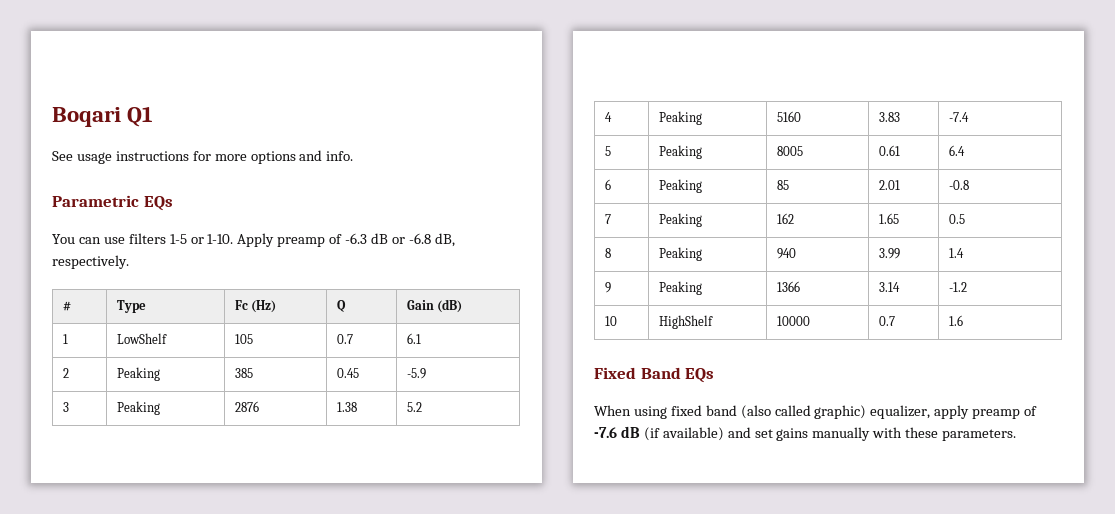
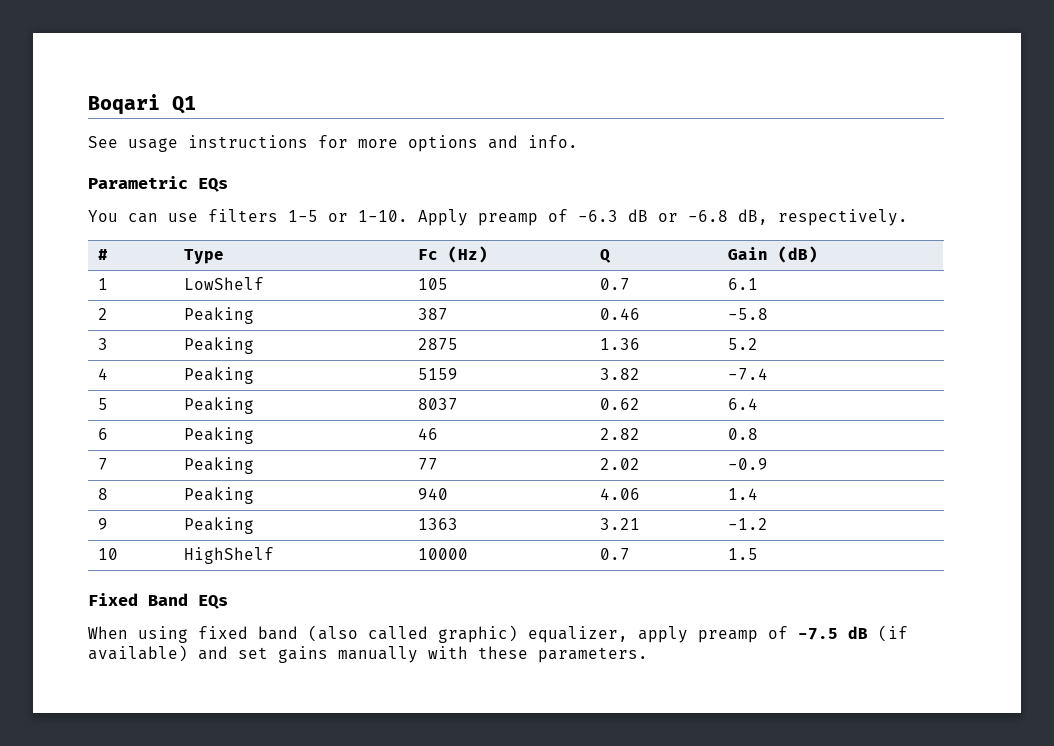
[234,368,253,378] [336,368,359,378] [406,368,426,379] 385 | 0.45 | -5.9 -> [418,308,449,320] [600,308,641,320] [728,308,769,320] 387 | 0.46 | -5.8
[234,401,259,412] [336,402,357,412] 2876 | 1.38 -> [418,338,459,350] [600,338,641,350] 2875 | 1.36
[776,111,801,122] [878,112,900,122] 5160 | 3.83 -> [418,368,459,380] [600,368,641,380] 5159 | 3.82
[776,146,803,156] [878,145,900,156] 8005 | 0.61 -> [418,398,459,410] [600,398,641,410] 8037 | 0.62
[776,180,789,190] [878,180,900,190] [948,180,969,190] 85 | 2.01 | -0.8 -> [418,428,439,440] [600,428,641,440] [728,428,759,440] 46 | 2.82 | 0.8
[776,213,794,224] [878,213,899,224] [948,214,965,224] 162 | 1.65 | 0.5 -> [418,458,439,470] [600,458,641,470] [728,458,769,470] 77 | 2.02 | -0.9
[878,248,900,259] 3.99 -> [600,488,641,500] 4.06
[776,281,800,292] [878,282,900,292] 1366 | 3.14 -> [418,518,459,530] [600,518,641,530] 1363 | 3.21
[948,315,963,326] 1.6 -> [728,548,759,560] 1.5
[594,427,617,438] -7.6 -> [798,628,838,640] -7.5

